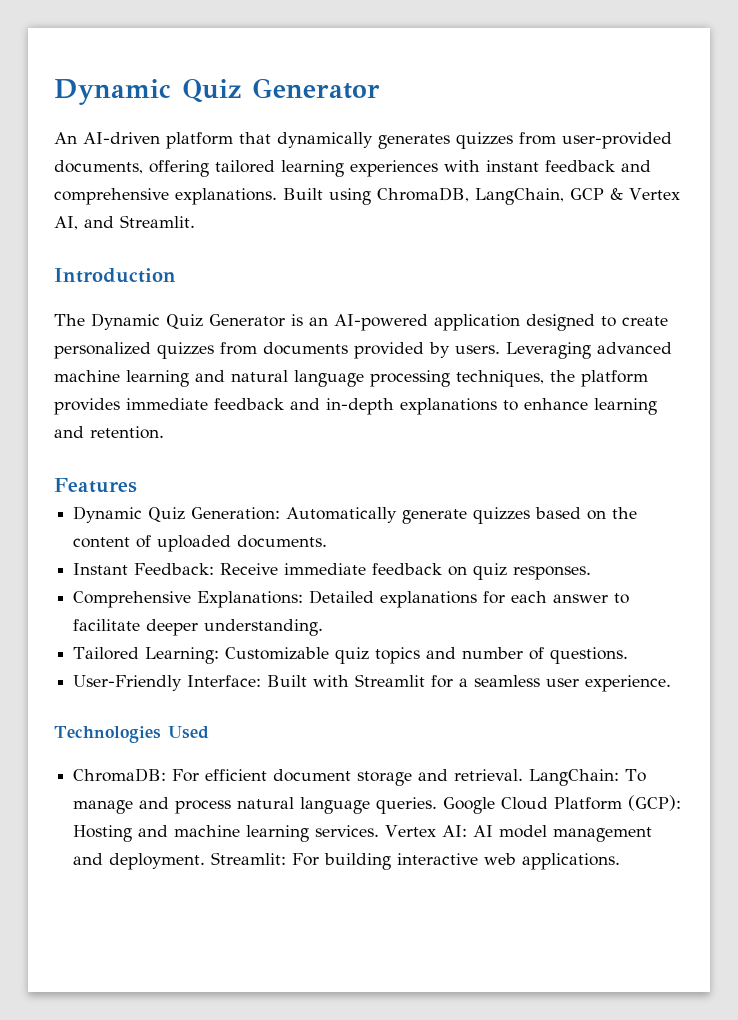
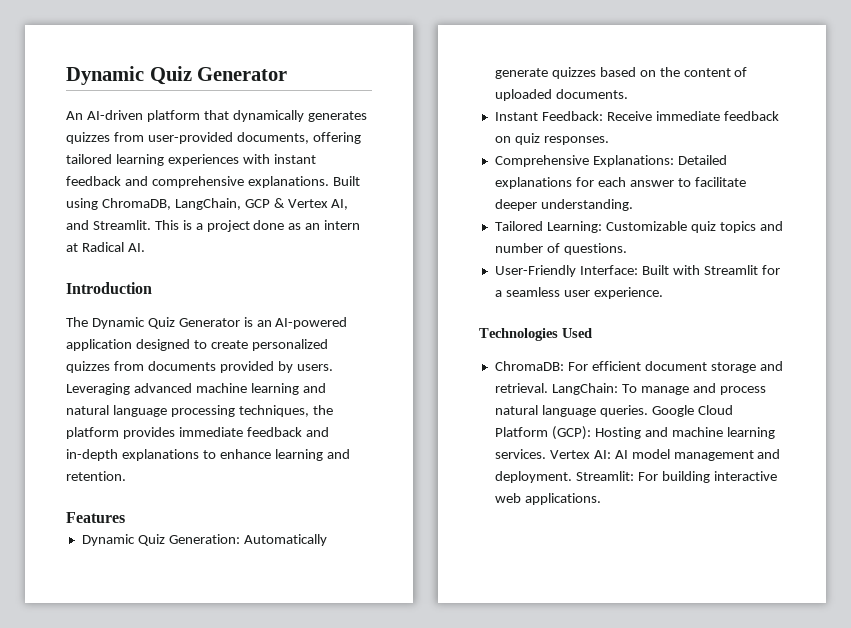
(195, 221) none -> [154,220,361,232] [66,242,145,252] This is a project done as an intern at Radical AI.

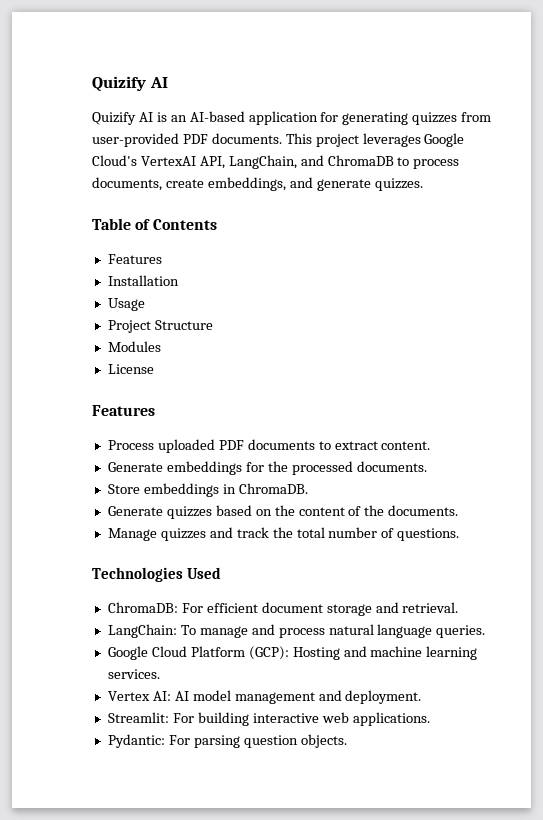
[66,66,288,85] [66,110,367,122] [66,132,361,144] [66,154,316,166] [66,176,360,188] [66,198,349,210] [66,220,361,232] [66,242,145,252] [66,282,152,294] [66,317,348,329] [66,339,328,351] [66,361,333,373] [66,383,326,395] [66,405,333,417] [66,427,329,439] [66,449,350,461] [66,471,126,481] [66,512,125,523] [81,534,327,546] [494,68,548,79] Dynamic Quiz Generator // An AI-driven platform that dynamically generates quizzes from user-provided documents, offering tailored learning experiences with instant feedback and comprehensive explanations. Built using ChromaDB, LangChain, GCP & Vertex AI, and Streamlit. This is a project done as an intern at Radical AI. // Introduction // The Dynamic Quiz Generator is an AI-powered application designed to create personalized quizzes from documents provided by users. Leveraging advanced machine learning and natural language processing techniques, the platform provides immediate feedback and in-depth explanations to enhance learning and retention. // Features // Dynamic Quiz Generation: Automatically generate -> [92,76,168,92] [92,111,492,125] [92,133,465,147] [92,155,460,169] [92,177,423,191] [92,218,217,230] [107,254,162,264] [107,275,179,286] [107,298,145,311] [107,320,213,333] [107,341,161,352] [107,364,154,374] [92,405,155,416] [107,439,431,453] [107,461,427,475] [107,483,308,497] [107,506,163,516] Quizify AI // Quizify AI is an AI-based application for generating quizzes from user-provided PDF documents. This project leverages Google Cloud's VertexAI API, LangChain, and ChromaDB to process documents, create embeddings, and generate quizzes. // Table of Contents // Features // Installation // Usage // Project Structure // Modules // License // Features // Process uploaded PDF documents to extract content. // Generate embeddings for the processed documents. // Store embeddings in ChromaDB. // Generate
[494,89,628,101] [494,111,779,121] [494,133,609,145] [494,155,727,167] [494,177,746,189] [494,199,633,211] [494,221,783,233] [494,243,627,255] [494,265,780,277] [494,287,663,299] uploaded documents. // Instant Feedback: Receive immediate feedback on quiz responses. // Comprehensive Explanations: Detailed explanations for each answer to facilitate deeper understanding. // Tailored Learning: Customizable quiz topics and number of questions. // User-Friendly Interface: Built with Streamlit for a seamless user experience. -> [364,505,459,516] [107,527,460,541] the documents. // Manage quizzes and track the total number of questions.
(548, 388) none -> (459, 607) //
(648, 411) none -> (486, 631) //
(546, 454) none -> (160, 674) //
(572, 477) none -> (422, 697) //
(601, 499) none -> [107,734,347,748] // Pydantic: For parsing question objects.

